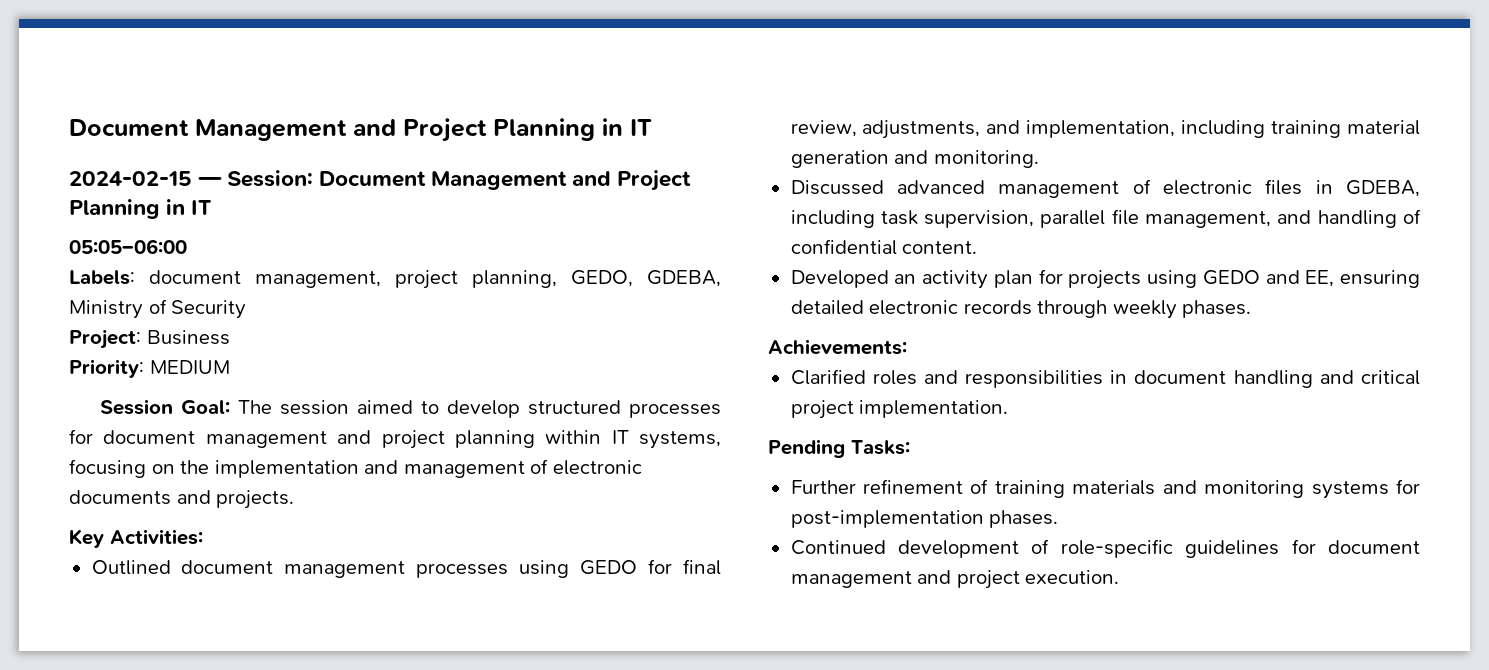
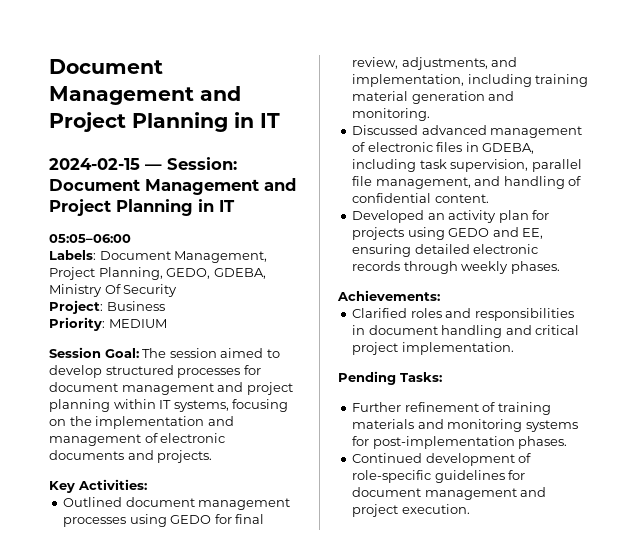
[149,270,557,289] document management, project planning, -> [99,251,268,263] [49,267,163,280] Document Management, Project Planning,
[148,299,167,314] of -> [104,284,121,294] Of

